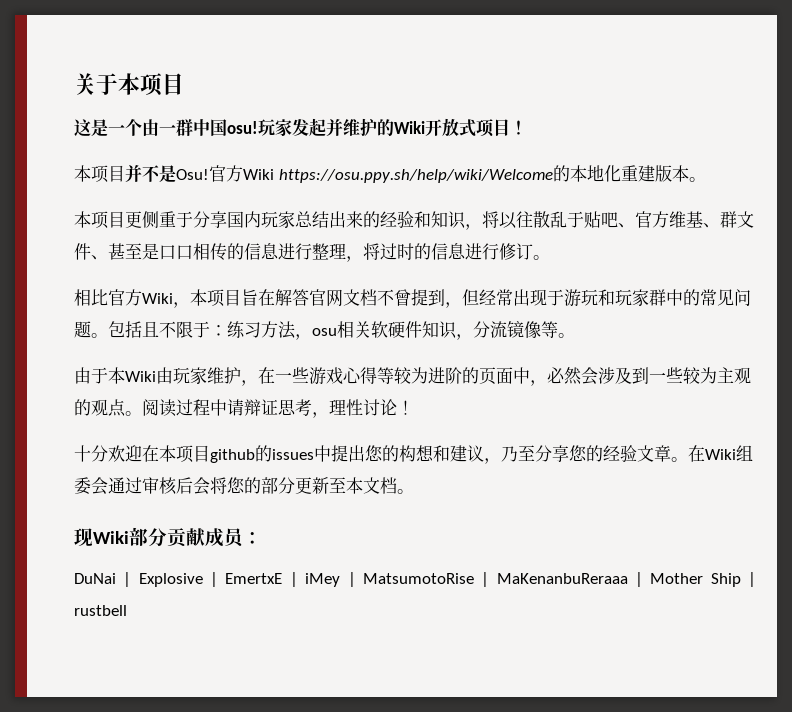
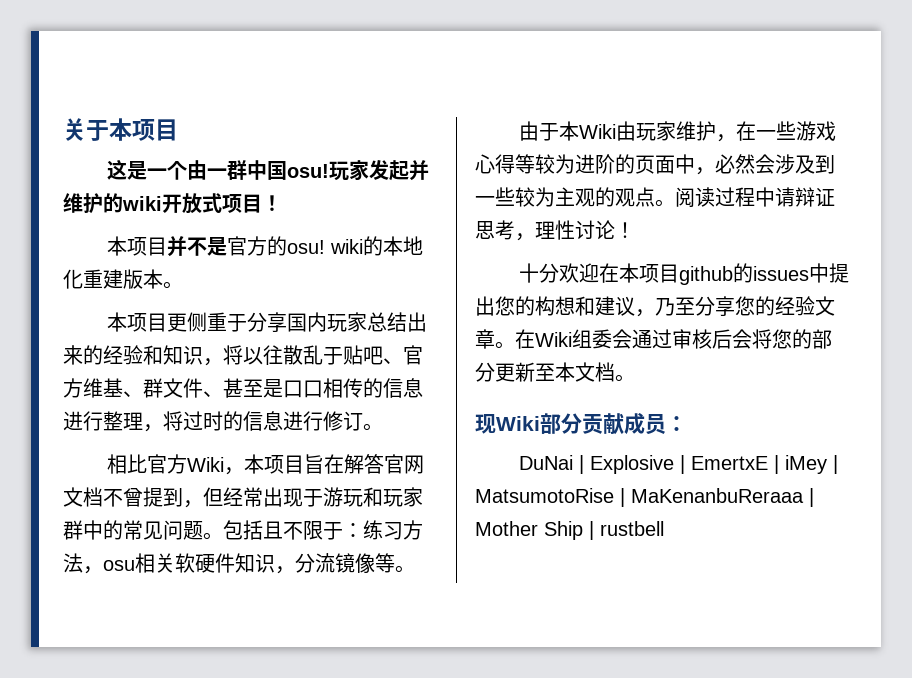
[394,121,425,134] Wiki -> [122,196,162,211] wiki
[176,165,553,183] Osu!官方Wiki https://osu.ppy.sh/help/wiki/Welcome -> [226,236,363,256] 官方的osu! wiki

